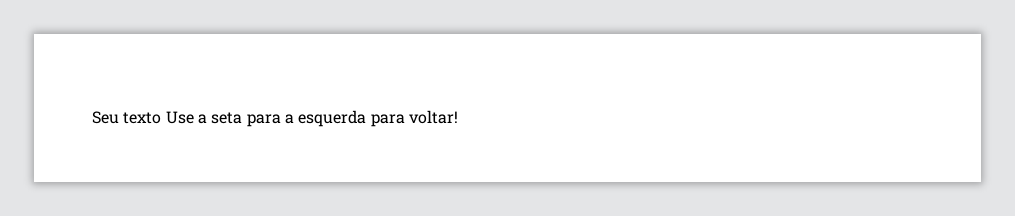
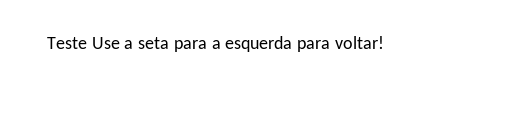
[92,111,162,124] Seu texto -> [47,37,87,49] Teste

